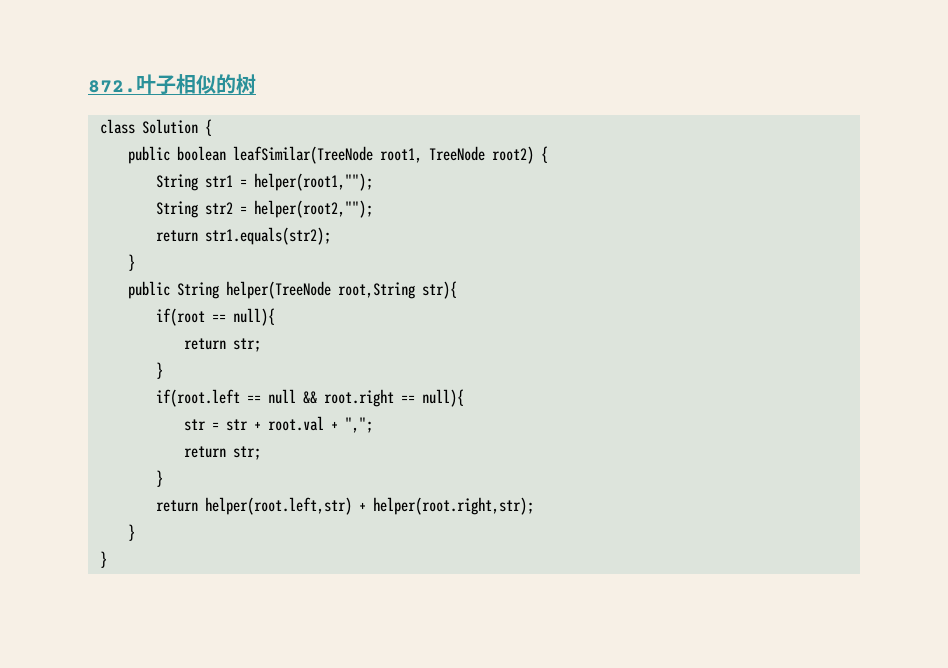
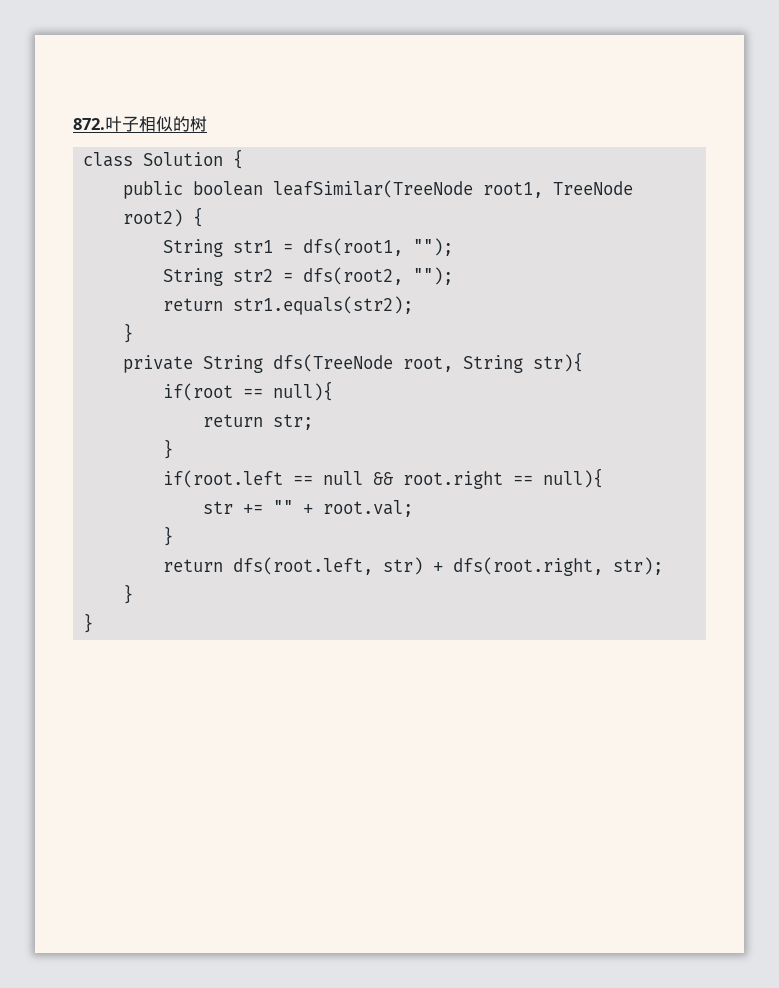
[254,173,373,191] helper(root1,""); -> [303,238,454,256] dfs(root1, "");
[254,200,373,218] helper(root2,""); -> [303,267,454,285] dfs(root2, "");
[128,281,415,299] public String helper(TreeNode root,String -> [123,354,524,373] private String dfs(TreeNode root, String
[212,416,373,433] [184,446,261,460] [156,470,163,487] [156,497,534,515] = str + root.val + ","; // return str; // } // return helper(root.left,str) + helper(root.right,str); -> [243,500,414,517] [163,526,174,546] [163,557,664,576] += "" + root.val; // } // return dfs(root.left, str) + dfs(root.right, str);

